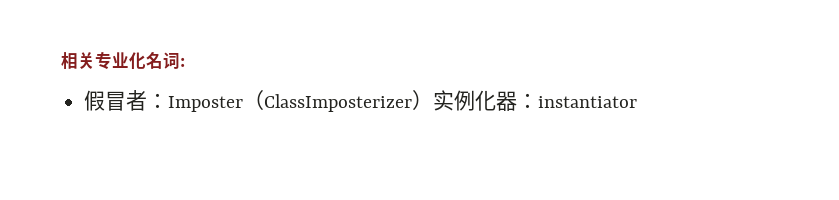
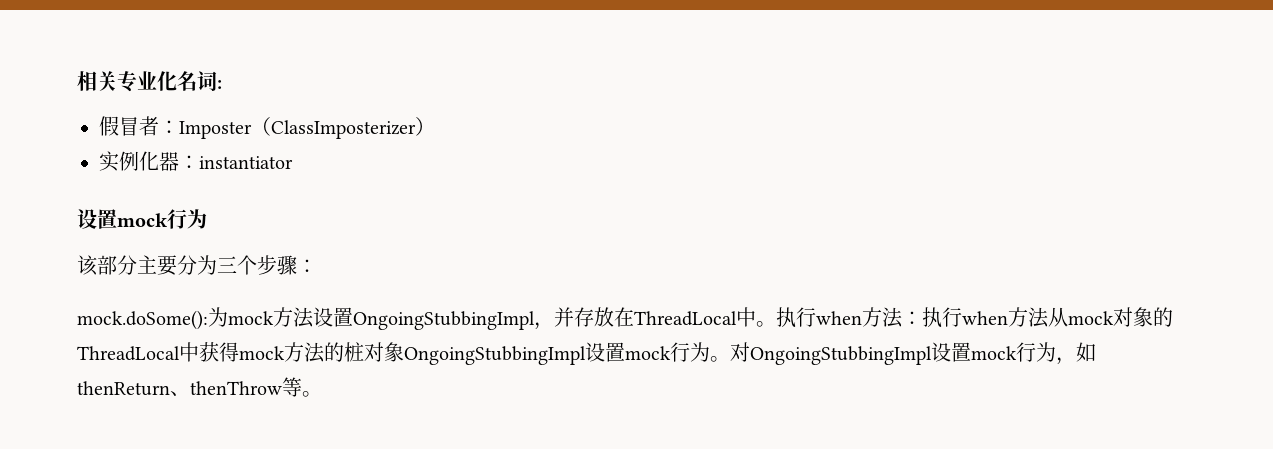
(434, 100) none -> (435, 126) //
(638, 102) none -> [77,209,207,229] [77,255,317,276] [77,307,1173,330] [77,342,1096,365] [77,377,322,397] // 设置mock行为 // 该部分主要分为三个步骤： // mock.doSome():为mock方法设置OngoingStubbingImpl，并存放在ThreadLocal中。执行when方法：执行when方法从mock对象的ThreadLocal中获得mock方法的桩对象OngoingStubbingImpl设置mock行为。对OngoingStubbingImpl设置mock行为，如thenReturn、thenThrow等。

